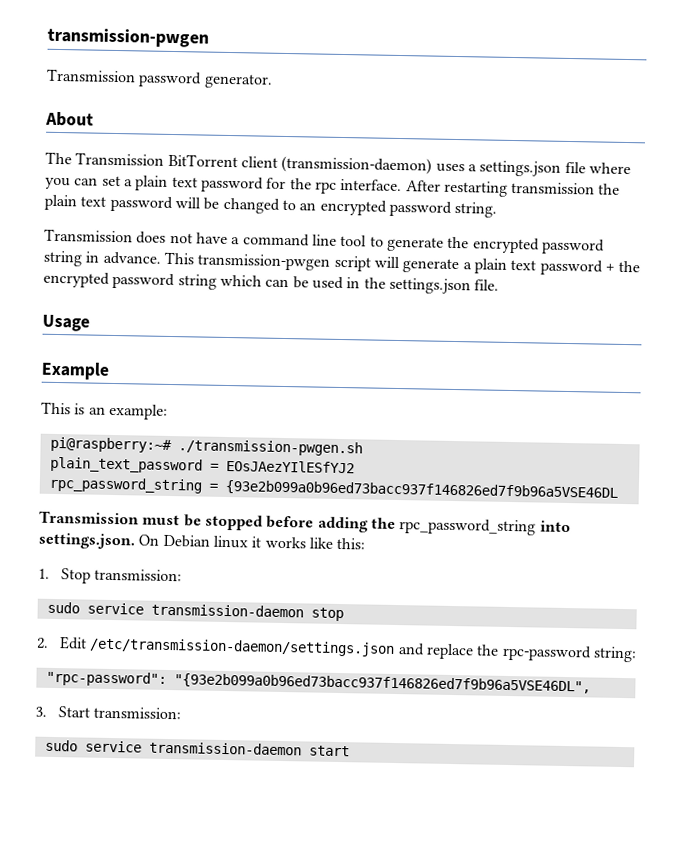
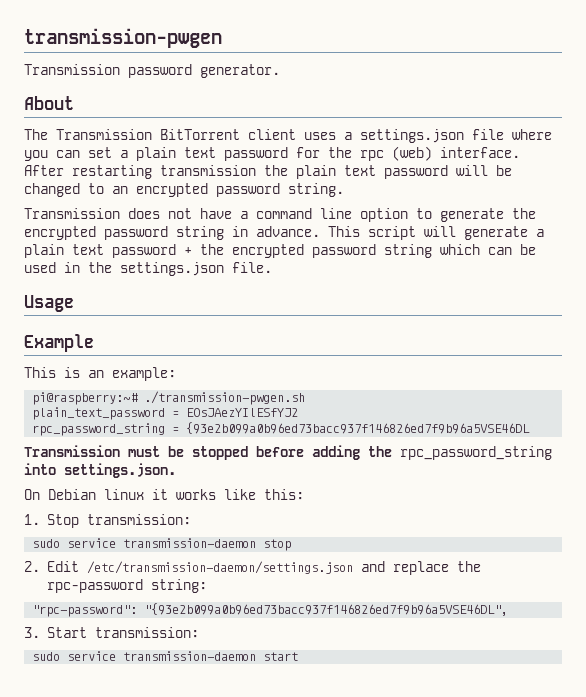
[281,155,433,175] (transmission-daemon) -> (296, 134) none
(337, 187) none -> [392,146,432,161] (web)
[340,234,368,247] tool -> [360,208,408,222] option
[197,253,331,271] transmission-pwgen -> (360, 231) none
(136, 541) none -> (176, 470) //

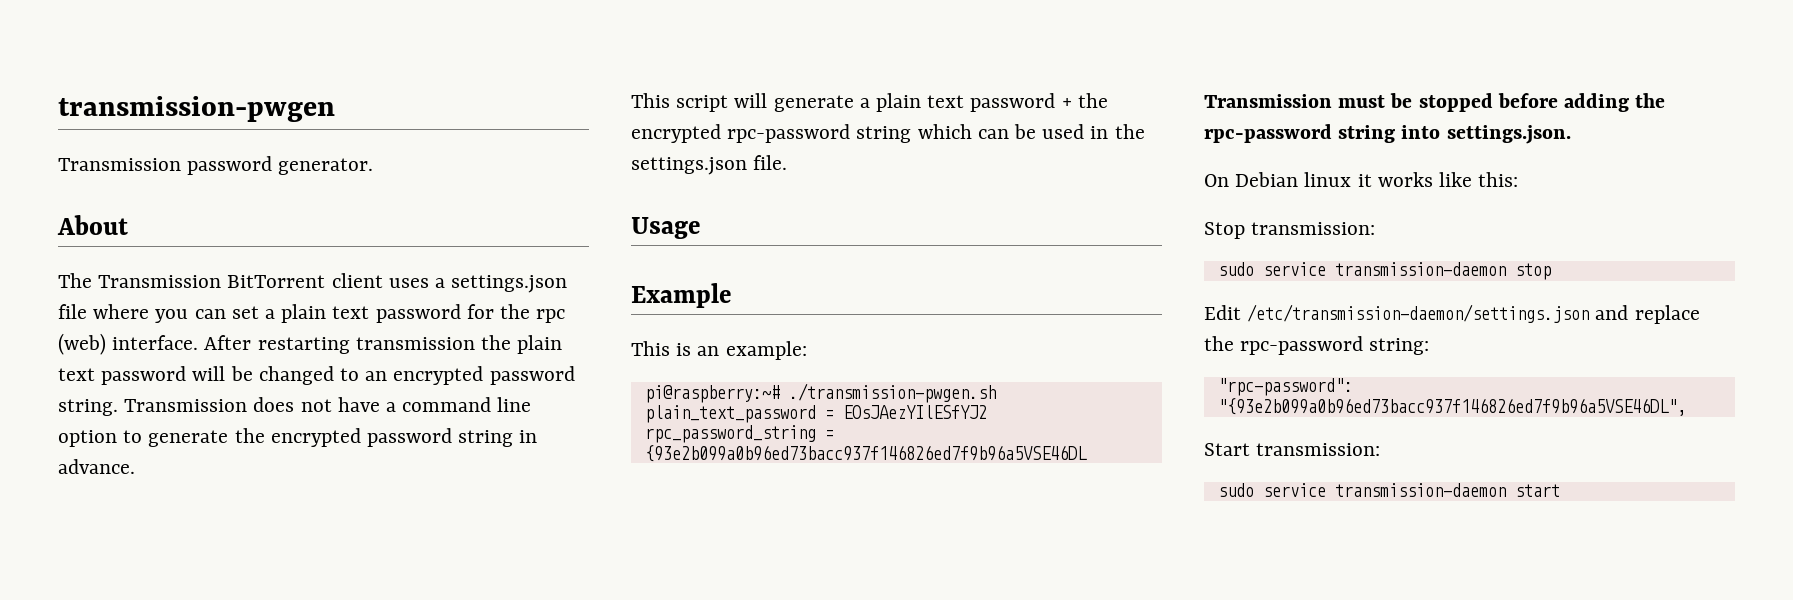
(344, 190) // -> (118, 407) none
(320, 231) none -> (135, 466) //
[312,244,376,258] password -> [727,124,851,143] rpc-password
[400,446,552,460] rpc_password_string -> [1204,124,1396,143] rpc-password string
[24,514,40,525] 1. -> (1519, 179) none
[24,561,40,572] 2. -> (1551, 271) none
[24,627,40,638] 3. -> (1686, 407) none

